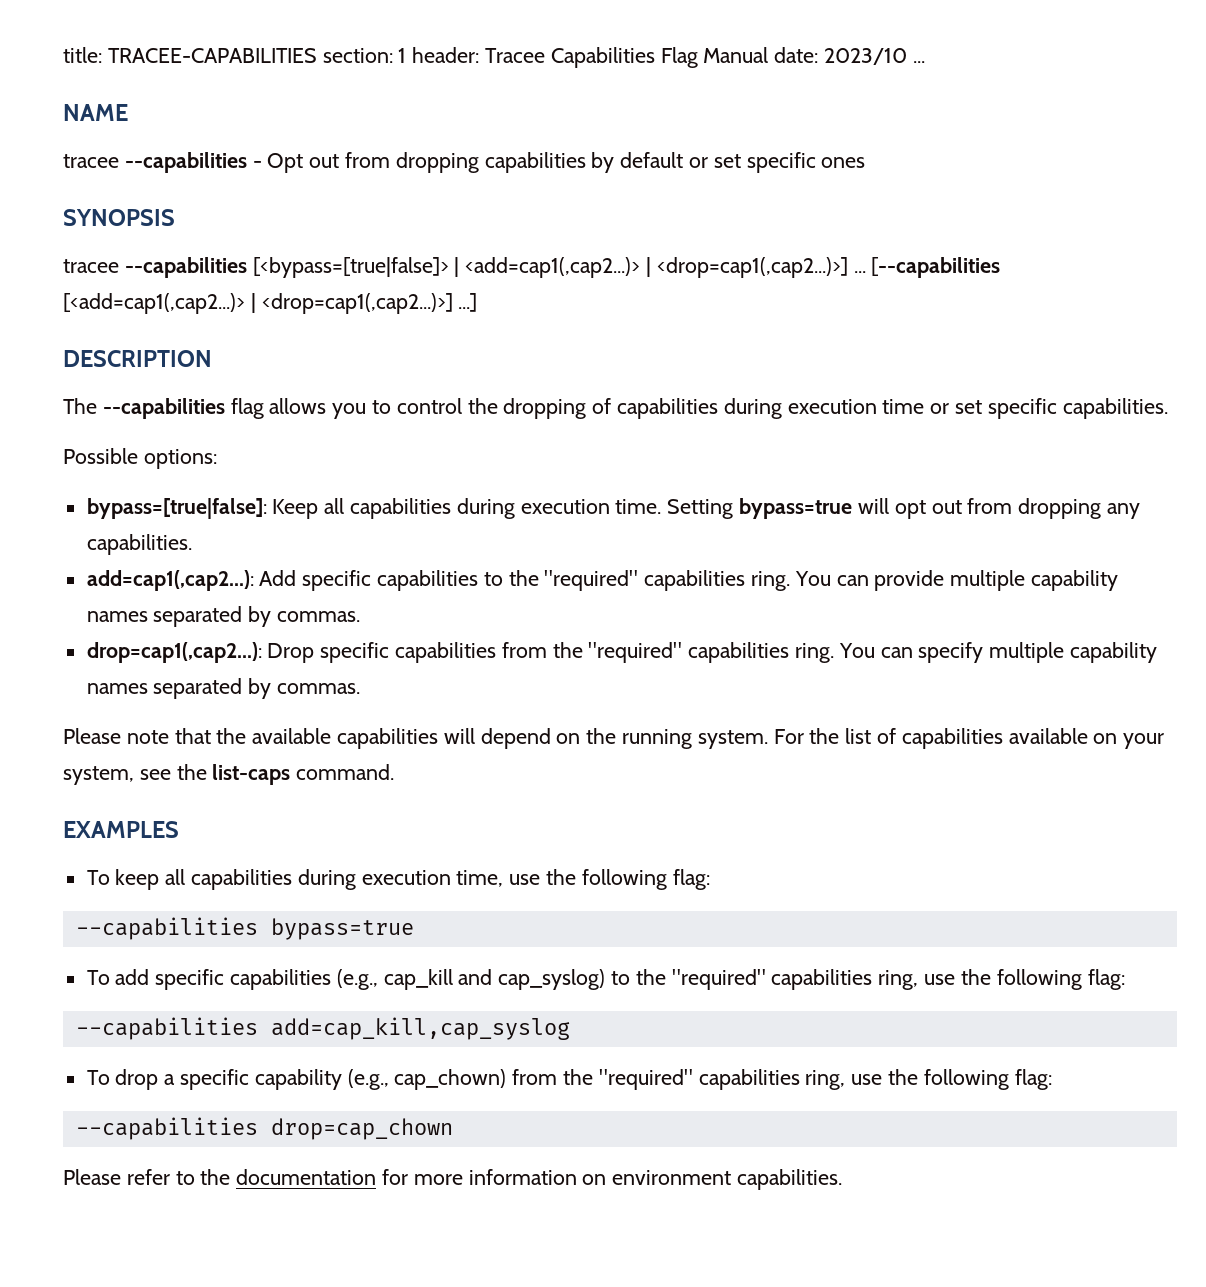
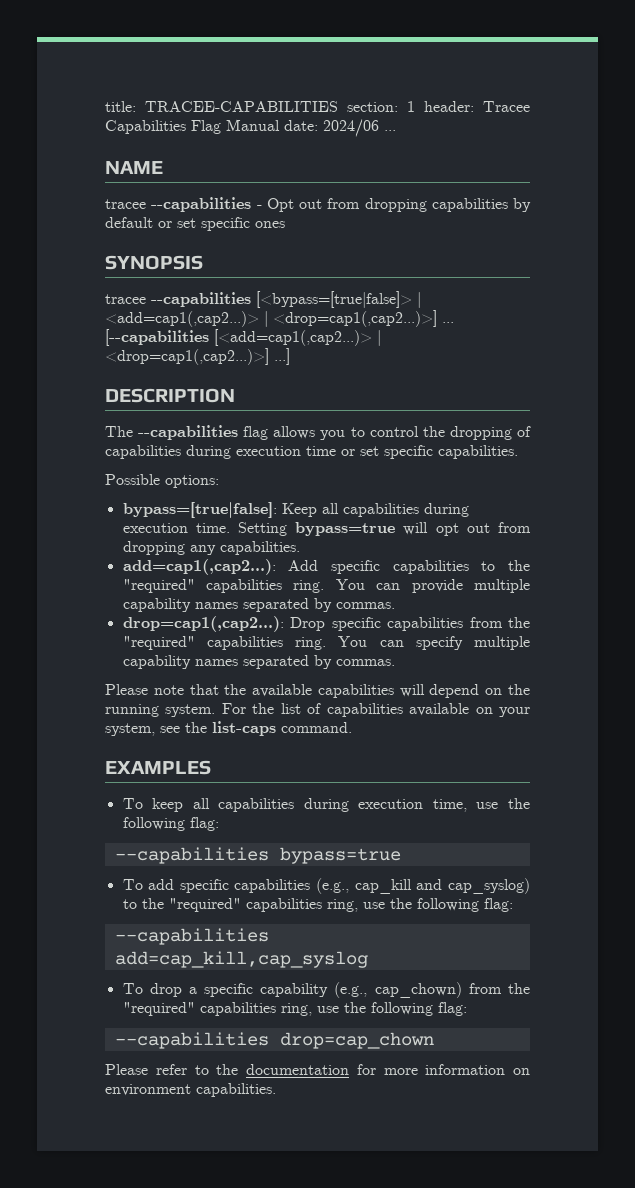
[824,48,908,65] 2023/10 -> [323,119,379,137] 2024/06

